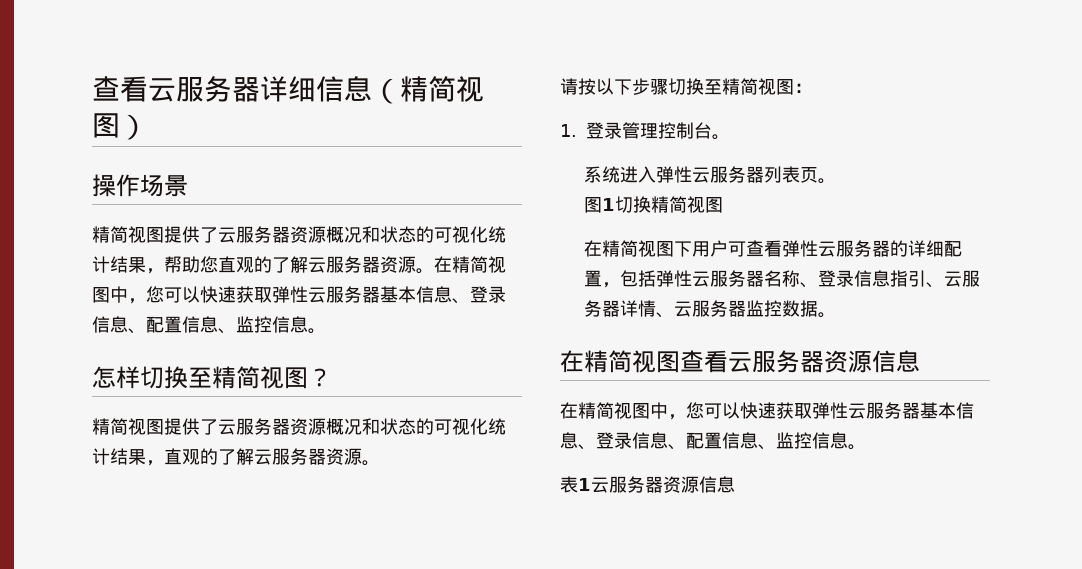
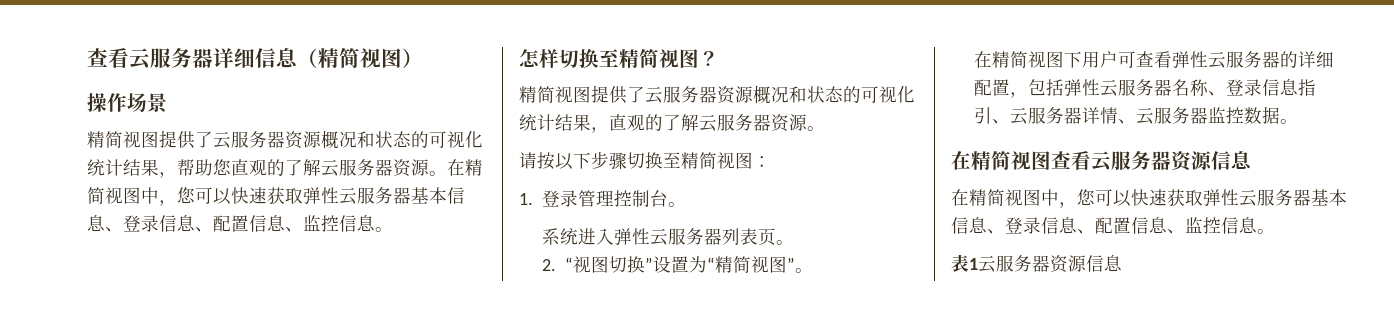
[584,196,724,213] 图1切换精简视图 -> [541,256,813,273] 2. “视图切换”设置为“精简视图”。

